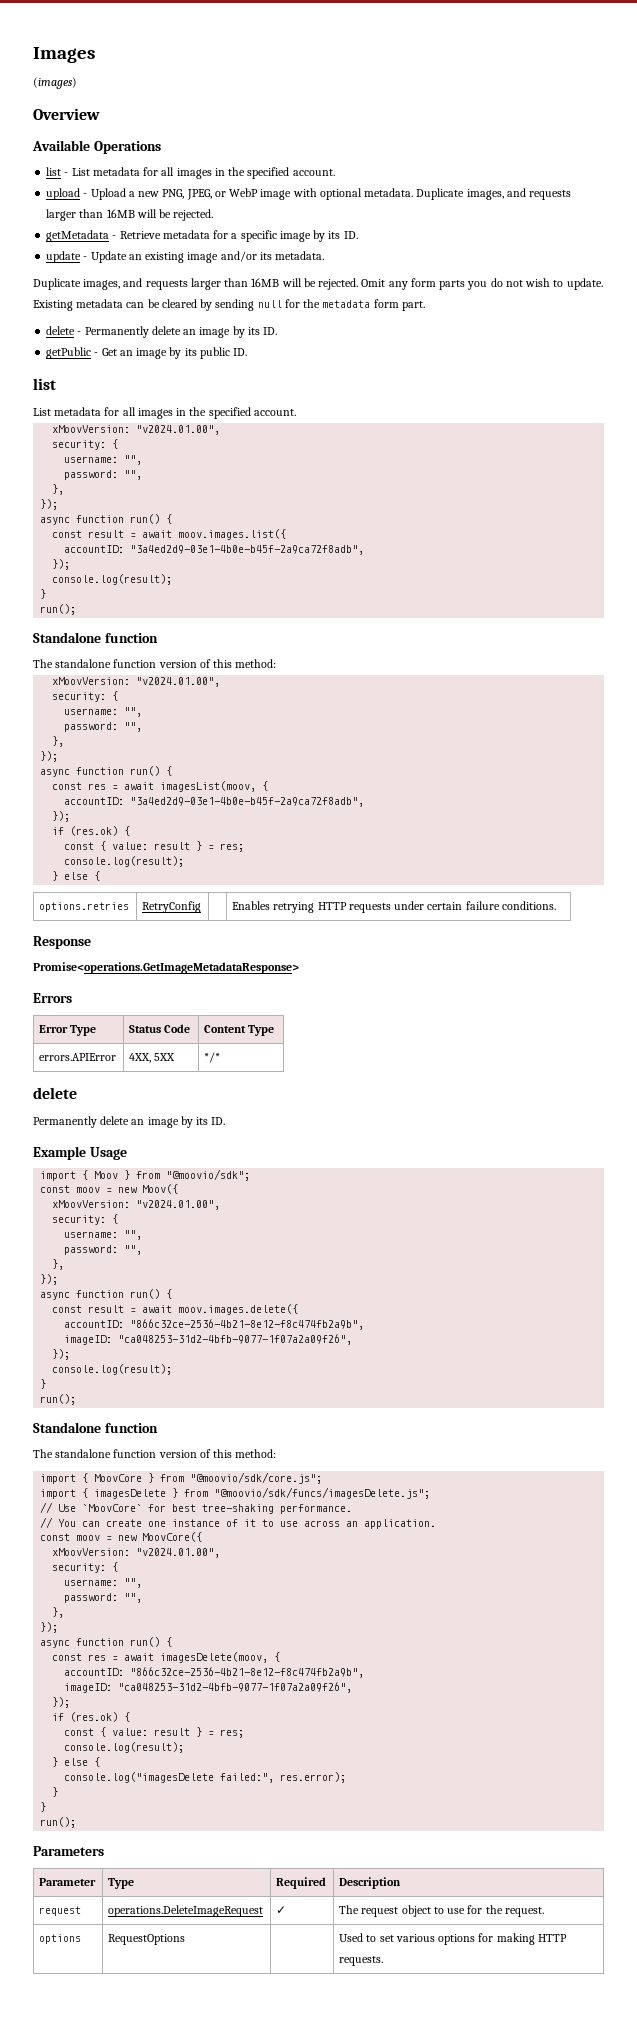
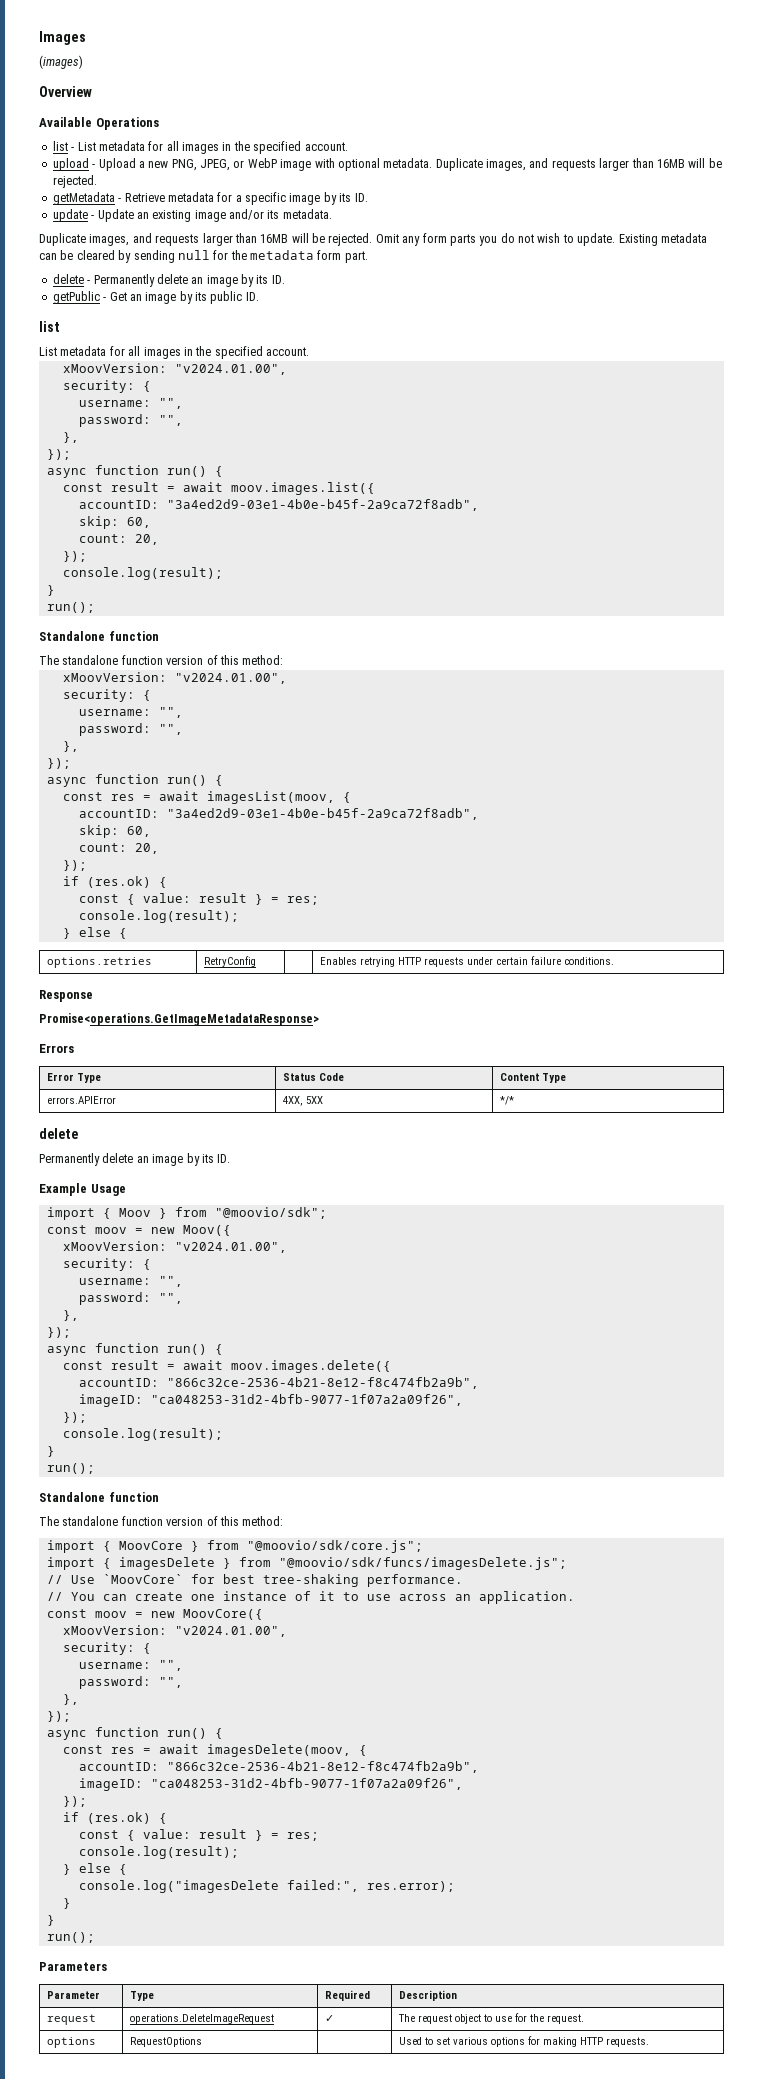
(365, 550) none -> [78,516,151,529] [78,534,159,545] // skip: 60, // count: 20,
(365, 802) none -> [78,825,151,838] [78,843,159,854] // skip: 60, // count: 20,

